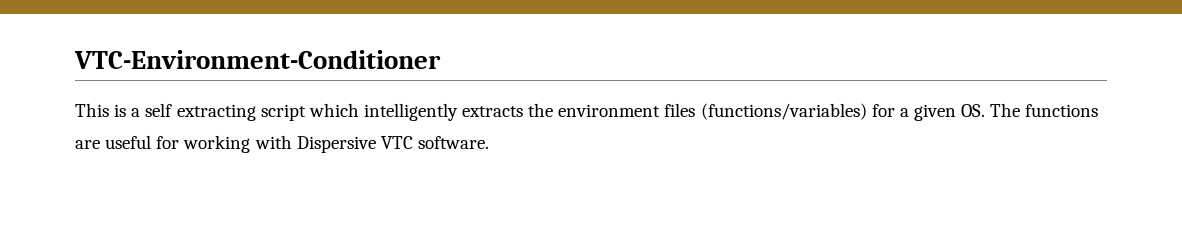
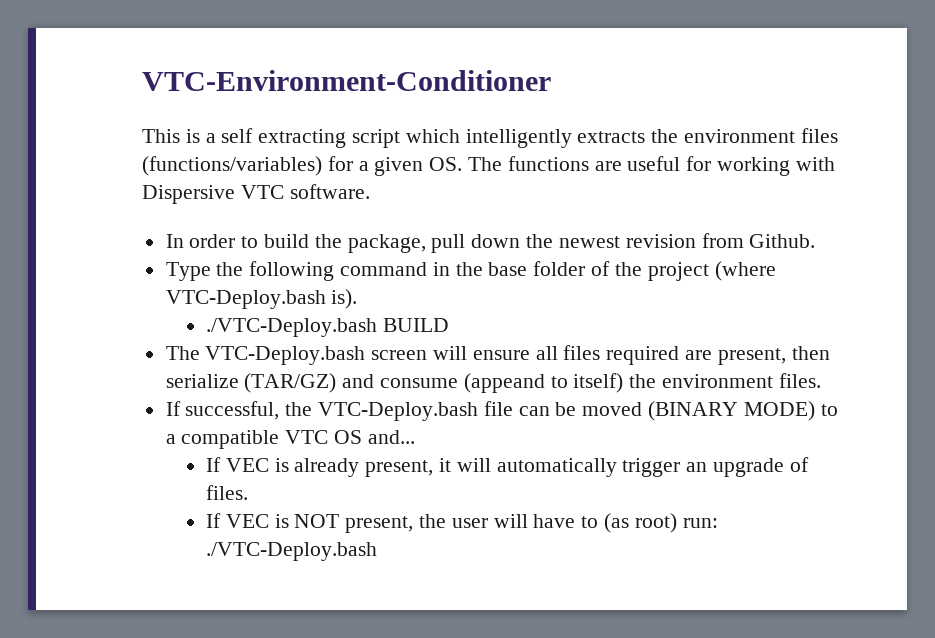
(489, 142) none -> [165,233,816,253] [165,261,776,281] [165,289,358,309] [205,318,449,337] [165,345,830,365] [165,373,821,393] [165,401,838,421] [165,430,415,449] [205,457,809,477] [205,485,248,500] [205,513,718,533] [205,542,377,561] // In order to build the package, pull down the newest revision from Github. // Type the following command in the base folder of the project (where VTC-Deploy.bash is). // ./VTC-Deploy.bash BUILD // The VTC-Deploy.bash screen will ensure all files required are present, then serialize (TAR/GZ) and consume (appeand to itself) the environment files. // If successful, the VTC-Deploy.bash file can be moved (BINARY MODE) to a compatible VTC OS and... // If VEC is already present, it will automatically trigger an upgrade of files. // If VEC is NOT present, the user will have to (as root) run: ./VTC-Deploy.bash

